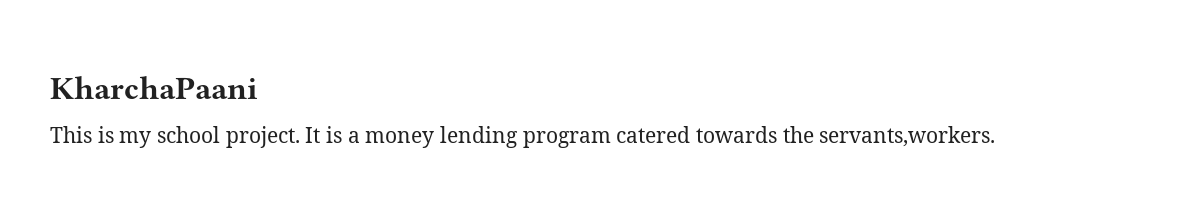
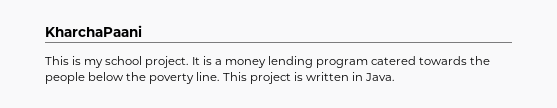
[819,126,996,147] servants,workers. -> [45,72,395,84] people below the poverty line. This project is written in Java.

